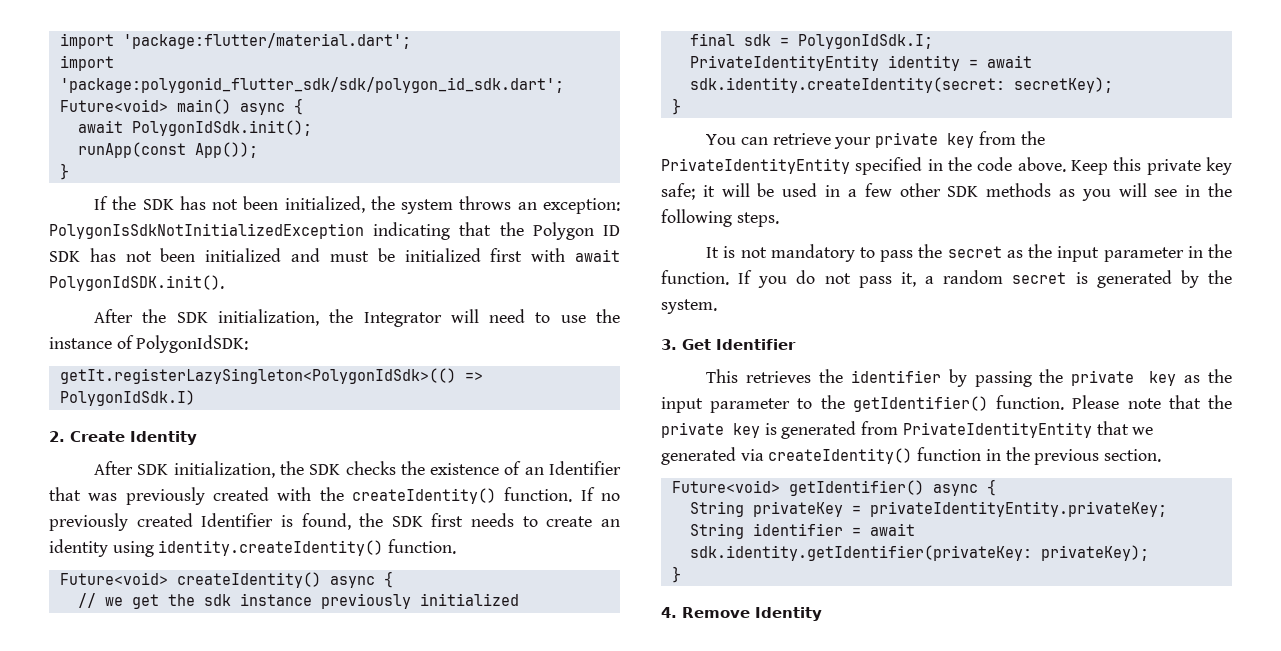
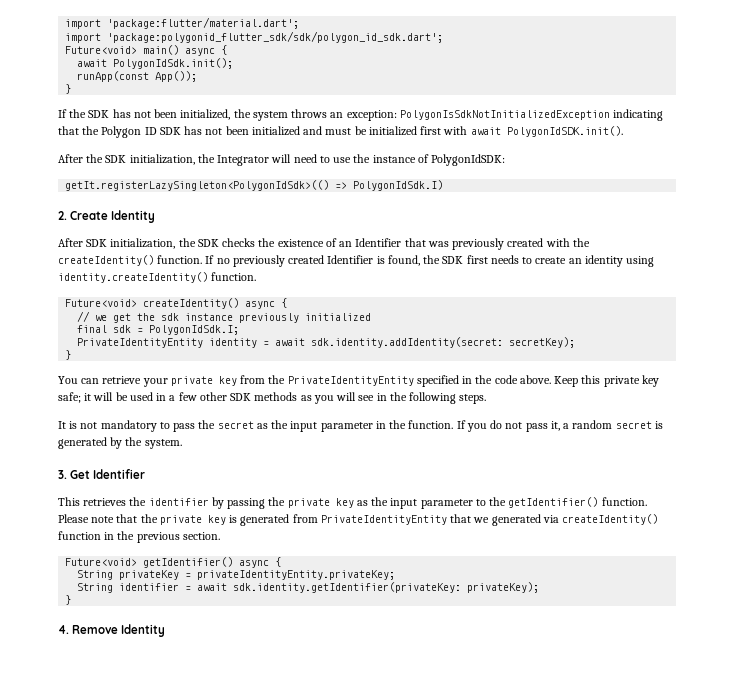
[689,77,1005,93] sdk.identity.createIdentity(secret: -> [311,337,504,348] sdk.identity.addIdentity(secret:

